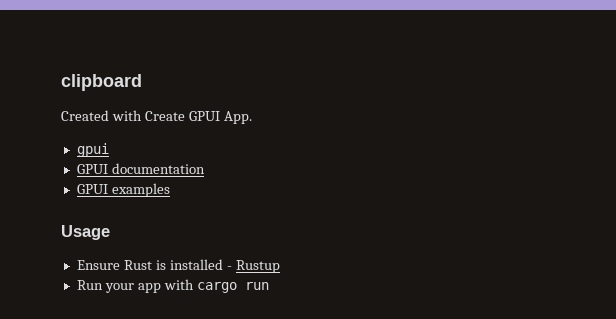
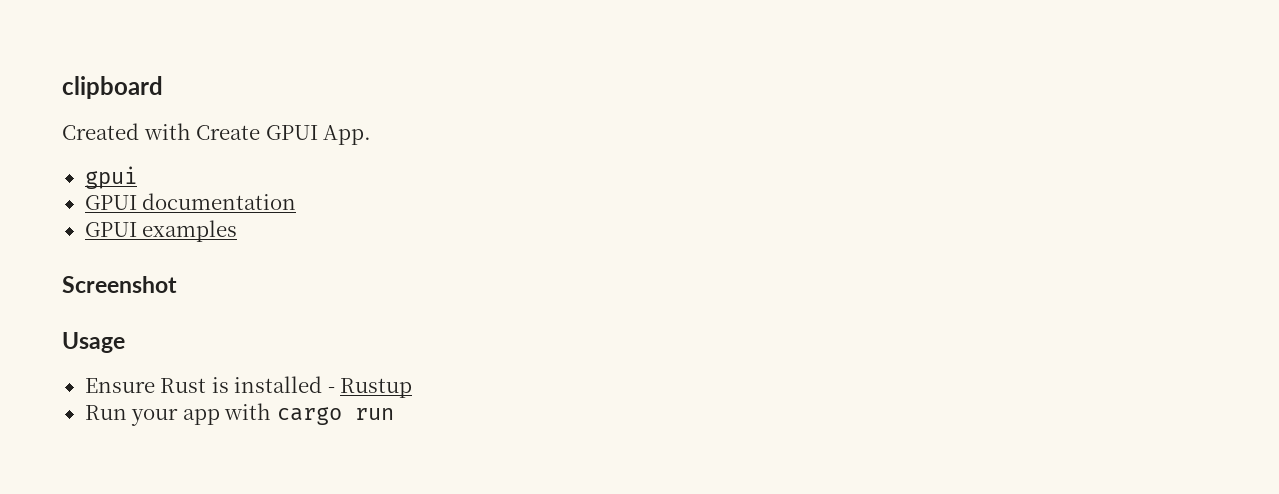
(170, 190) none -> [62,276,177,293] // Screenshot

